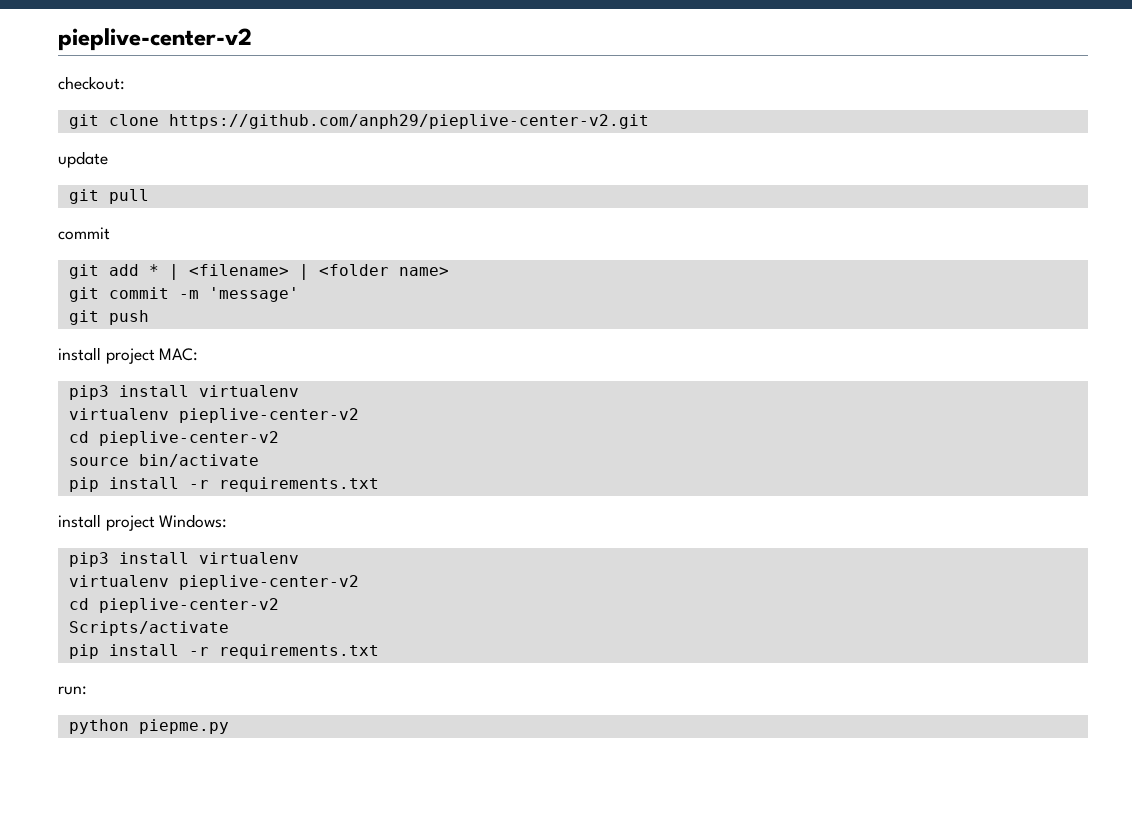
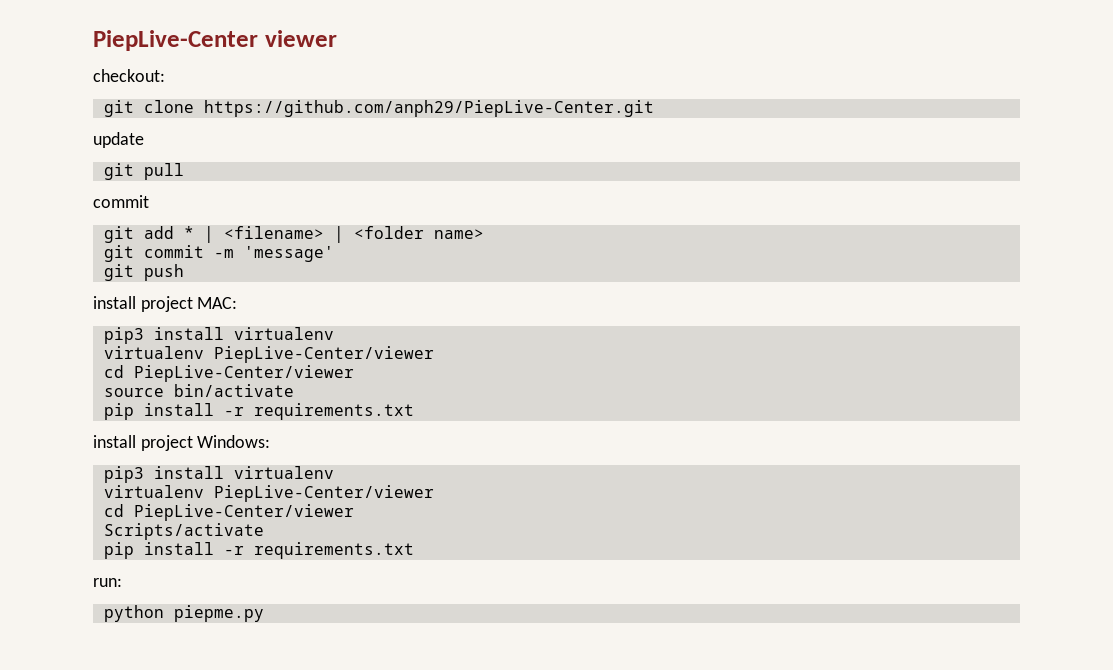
[58,28,252,51] pieplive-center-v2 -> [93,30,337,51] PiepLive-Center viewer
[168,114,649,129] https://github.com/anph29/pieplive-center-v2.git -> [203,100,654,117] https://github.com/anph29/PiepLive-Center.git
[178,408,359,423] [68,431,279,446] pieplive-center-v2 // cd pieplive-center-v2 -> [213,346,434,363] [103,365,354,382] PiepLive-Center/viewer // cd PiepLive-Center/viewer
[178,575,359,590] [68,598,279,613] pieplive-center-v2 // cd pieplive-center-v2 -> [213,485,434,502] [103,504,354,521] PiepLive-Center/viewer // cd PiepLive-Center/viewer

